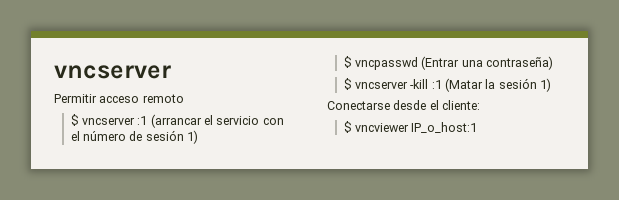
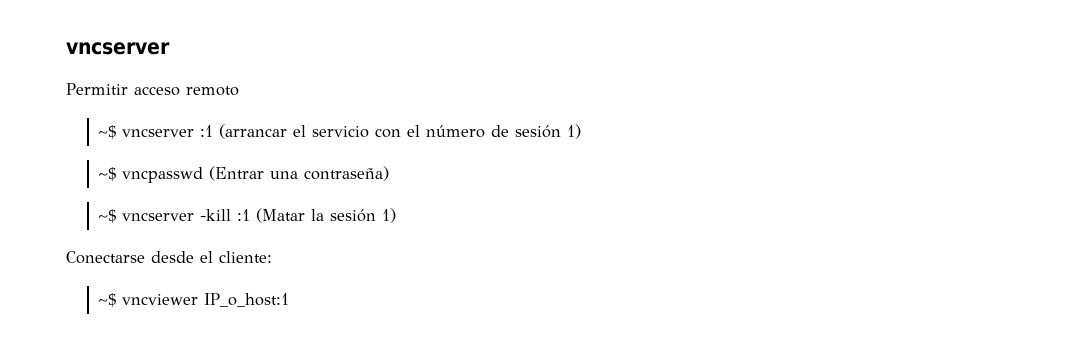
[70,114,79,126] $ -> [98,125,117,139] ~$
[343,56,352,68] $ -> [98,167,117,181] ~$
[343,78,352,90] $ -> [98,209,117,223] ~$
[343,121,352,133] $ -> [98,293,117,307] ~$

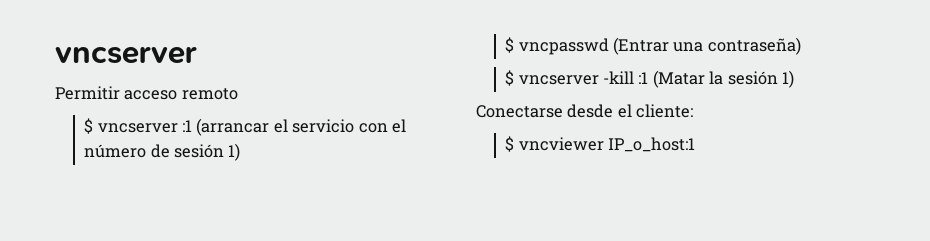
[98,125,117,139] ~$ -> [84,118,94,134] $
[98,167,117,181] ~$ -> [505,37,515,53] $
[98,209,117,223] ~$ -> [505,70,515,86] $
[98,293,117,307] ~$ -> [505,136,515,152] $

